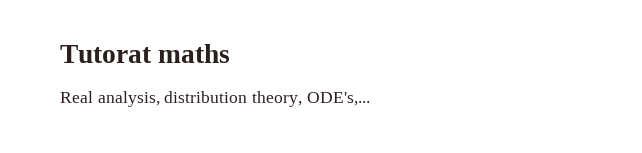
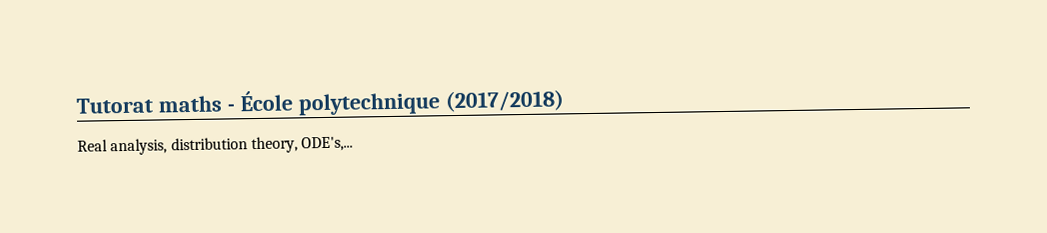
(231, 53) none -> [226,89,564,116] - École polytechnique (2017/2018)

